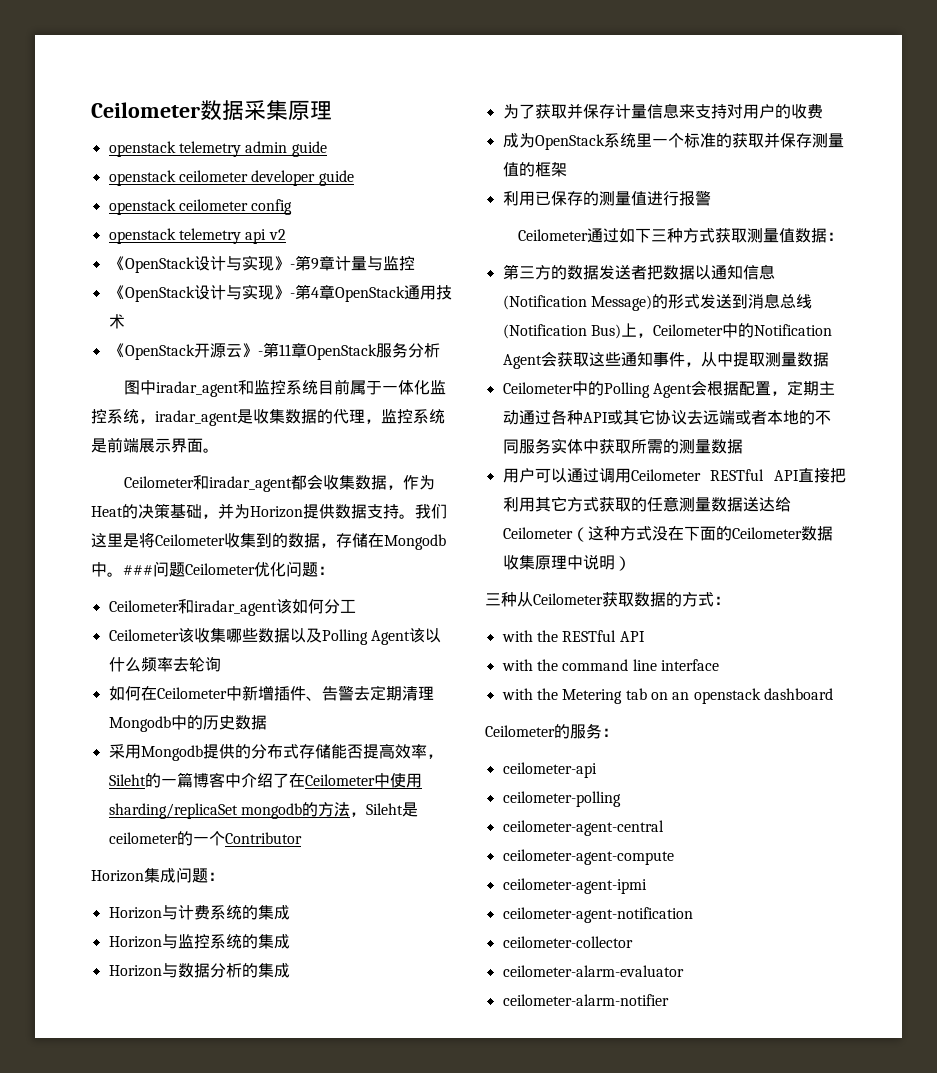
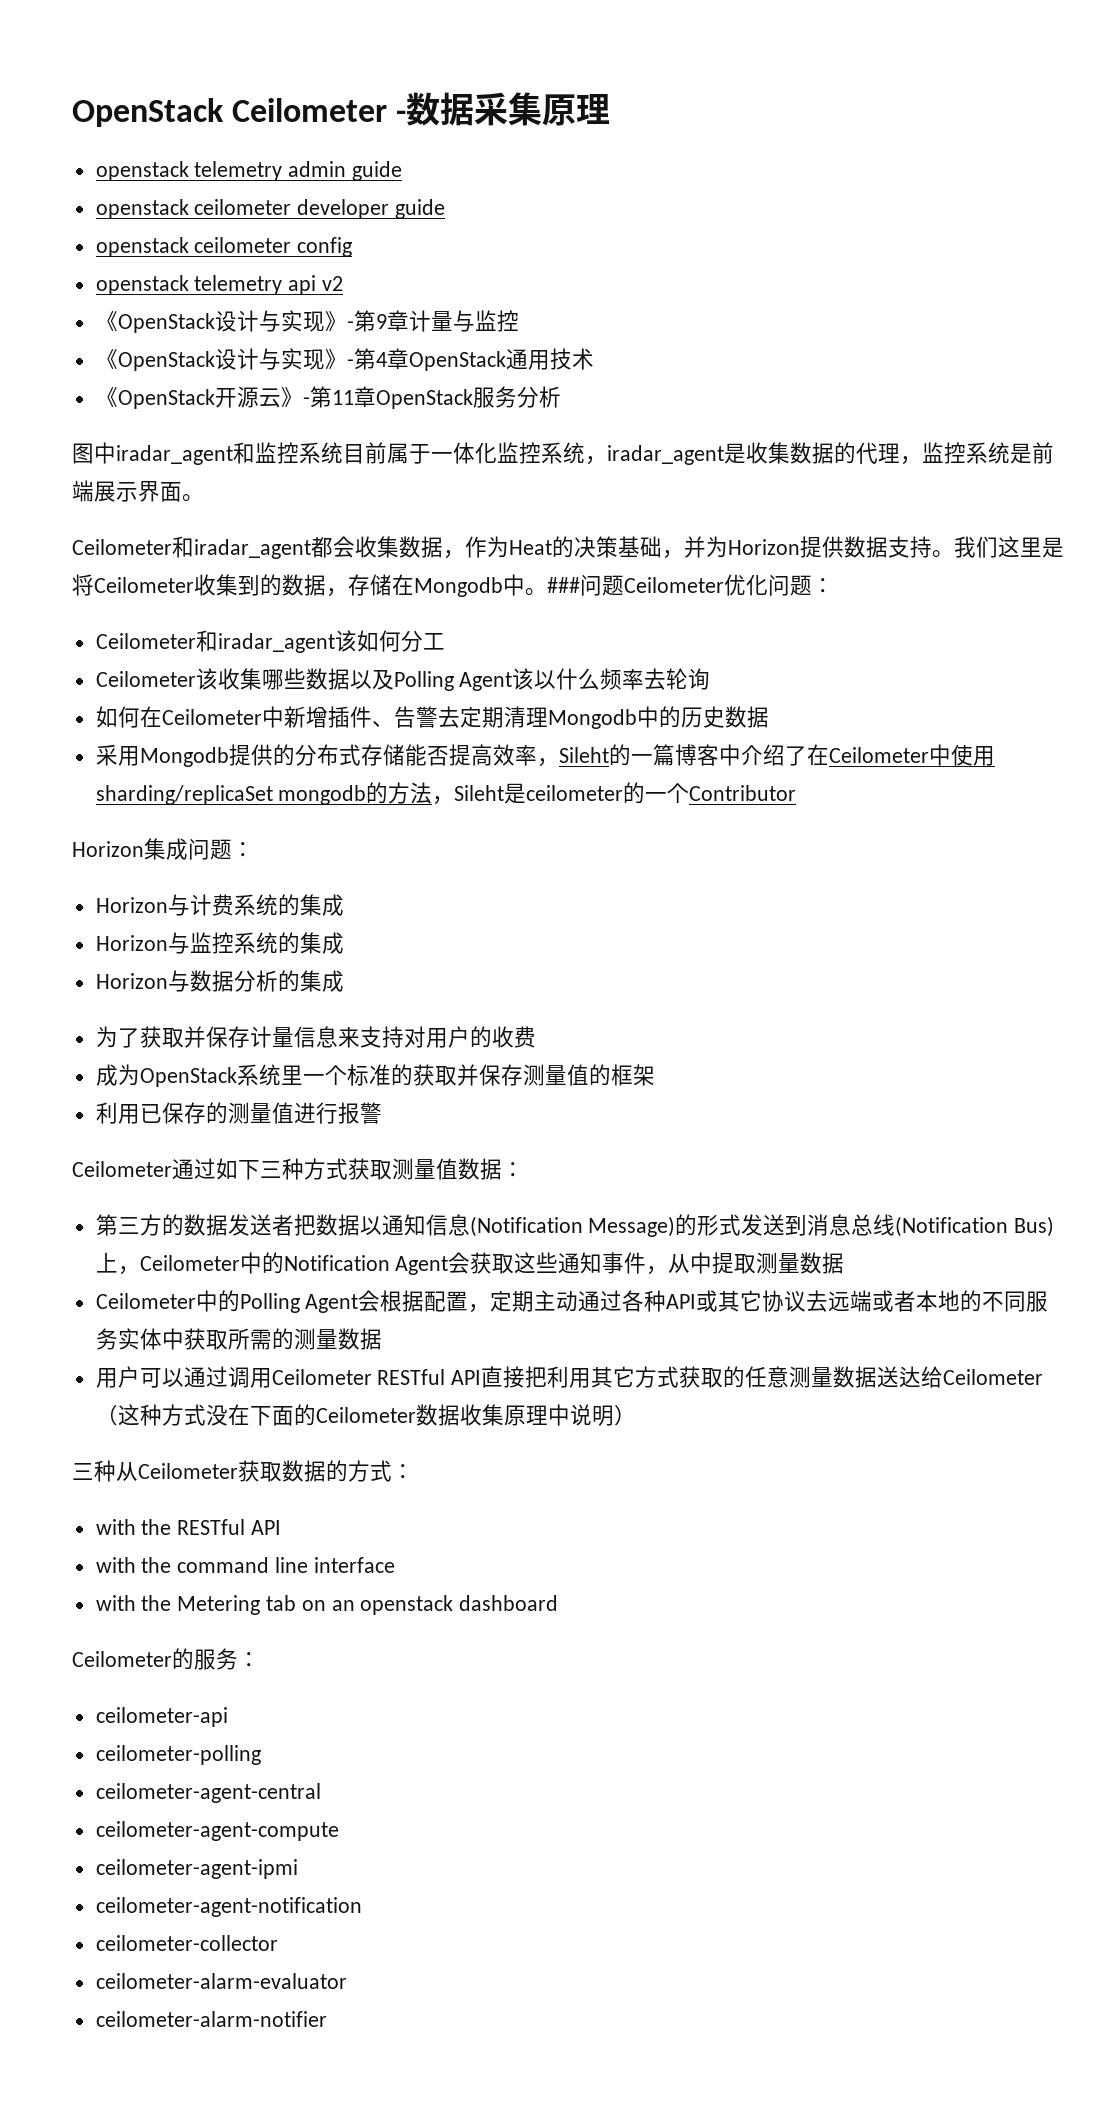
[91,102,200,118] Ceilometer -> [72,98,407,127] OpenStack Ceilometer -

